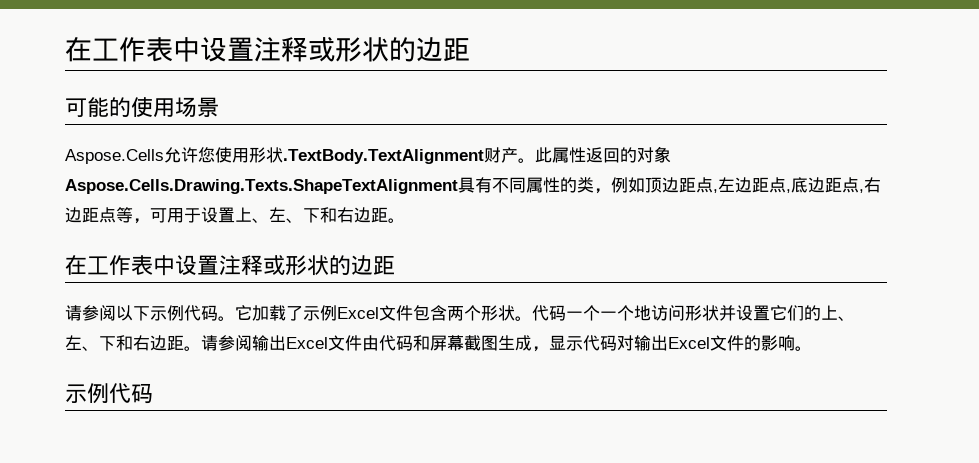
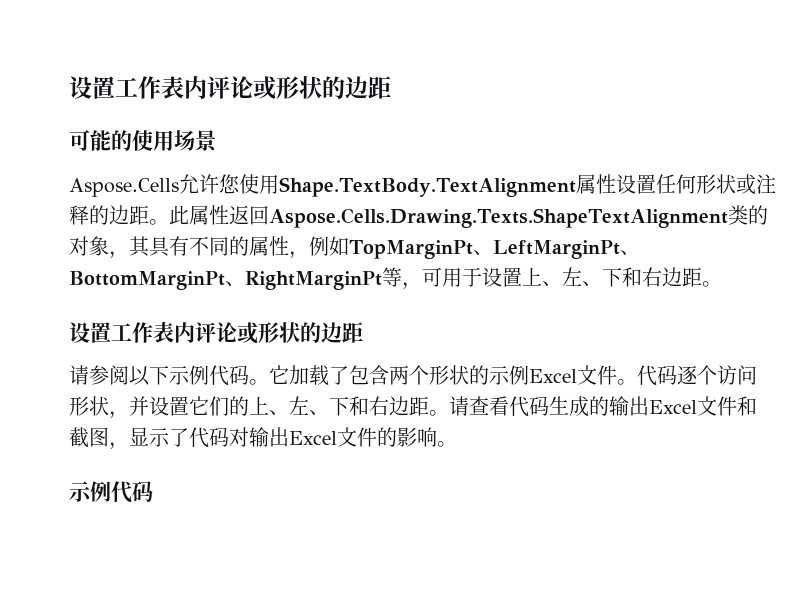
[65,37,308,62] 在工作表中设置注释 -> [69,76,253,99] 设置工作表内评论
[249,146,671,164] [65,177,881,194] [65,207,116,223] 形状.TextBody.TextAlignment财产。此属性返回的对象Aspose.Cells.Drawing.Texts.ShapeTextAlignment具有不同属性的类，例如顶边距点,左边距点,底边距点,右边距点 -> [279,174,776,197] [69,205,768,228] [69,236,640,259] [69,271,382,290] Shape.TextBody.TextAlignment属性设置任何形状或注释的边距。此属性返回Aspose.Cells.Drawing.Texts.ShapeTextAlignment类的对象，其具有不同的属性，例如TopMarginPt、LeftMarginPt、BottomMarginPt、RightMarginPt
[65,255,263,276] 在工作表中设置注释 -> [69,321,237,343] 设置工作表内评论
[303,305,651,321] 示例Excel文件包含两个形状。代码一个一个地 -> [349,365,717,386] 包含两个形状的示例Excel文件。代码逐个
(719, 313) none -> [109,411,129,419] ，
[218,335,583,352] 参阅输出Excel文件由代码和屏幕截图生成，显示 -> [469,396,757,417] [69,427,189,450] 查看代码生成的输出Excel文件和截图，显示了

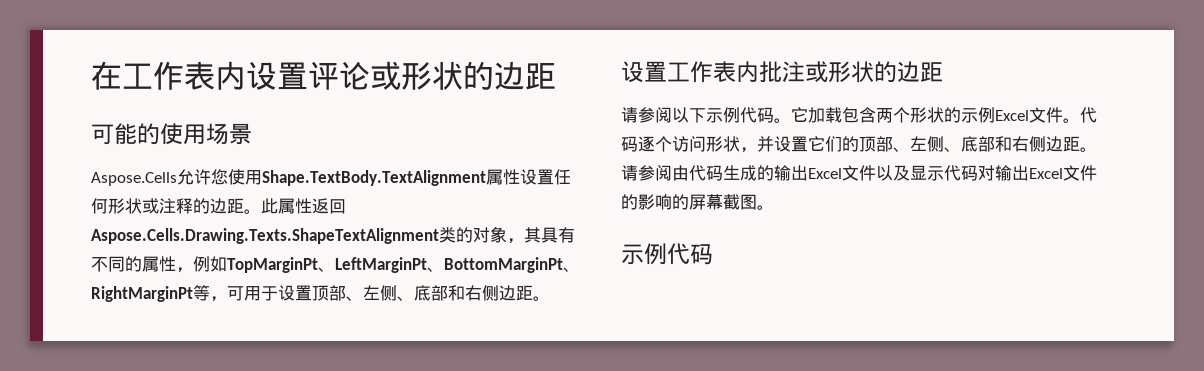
[69,76,207,99] 设置工作表内 -> [91,61,308,90] 在工作表内设置
[522,267,662,287] 上、左、下和右 -> [312,285,499,301] 顶部、左侧、底部和右侧
[195,322,237,343] 评论 -> [759,61,805,83] 批注
[329,366,349,385] 了 -> (842, 115) none
[249,396,389,416] 上、左、下和右 -> [859,136,1046,152] 顶部、左侧、底部和右侧
[469,396,509,416] 查看 -> [638,165,689,181] 参阅由
[737,396,757,416] [69,427,189,450] 和截图，显示了 -> [876,165,944,181] 以及显示
(437, 437) none -> [672,194,757,210] 的屏幕截图

